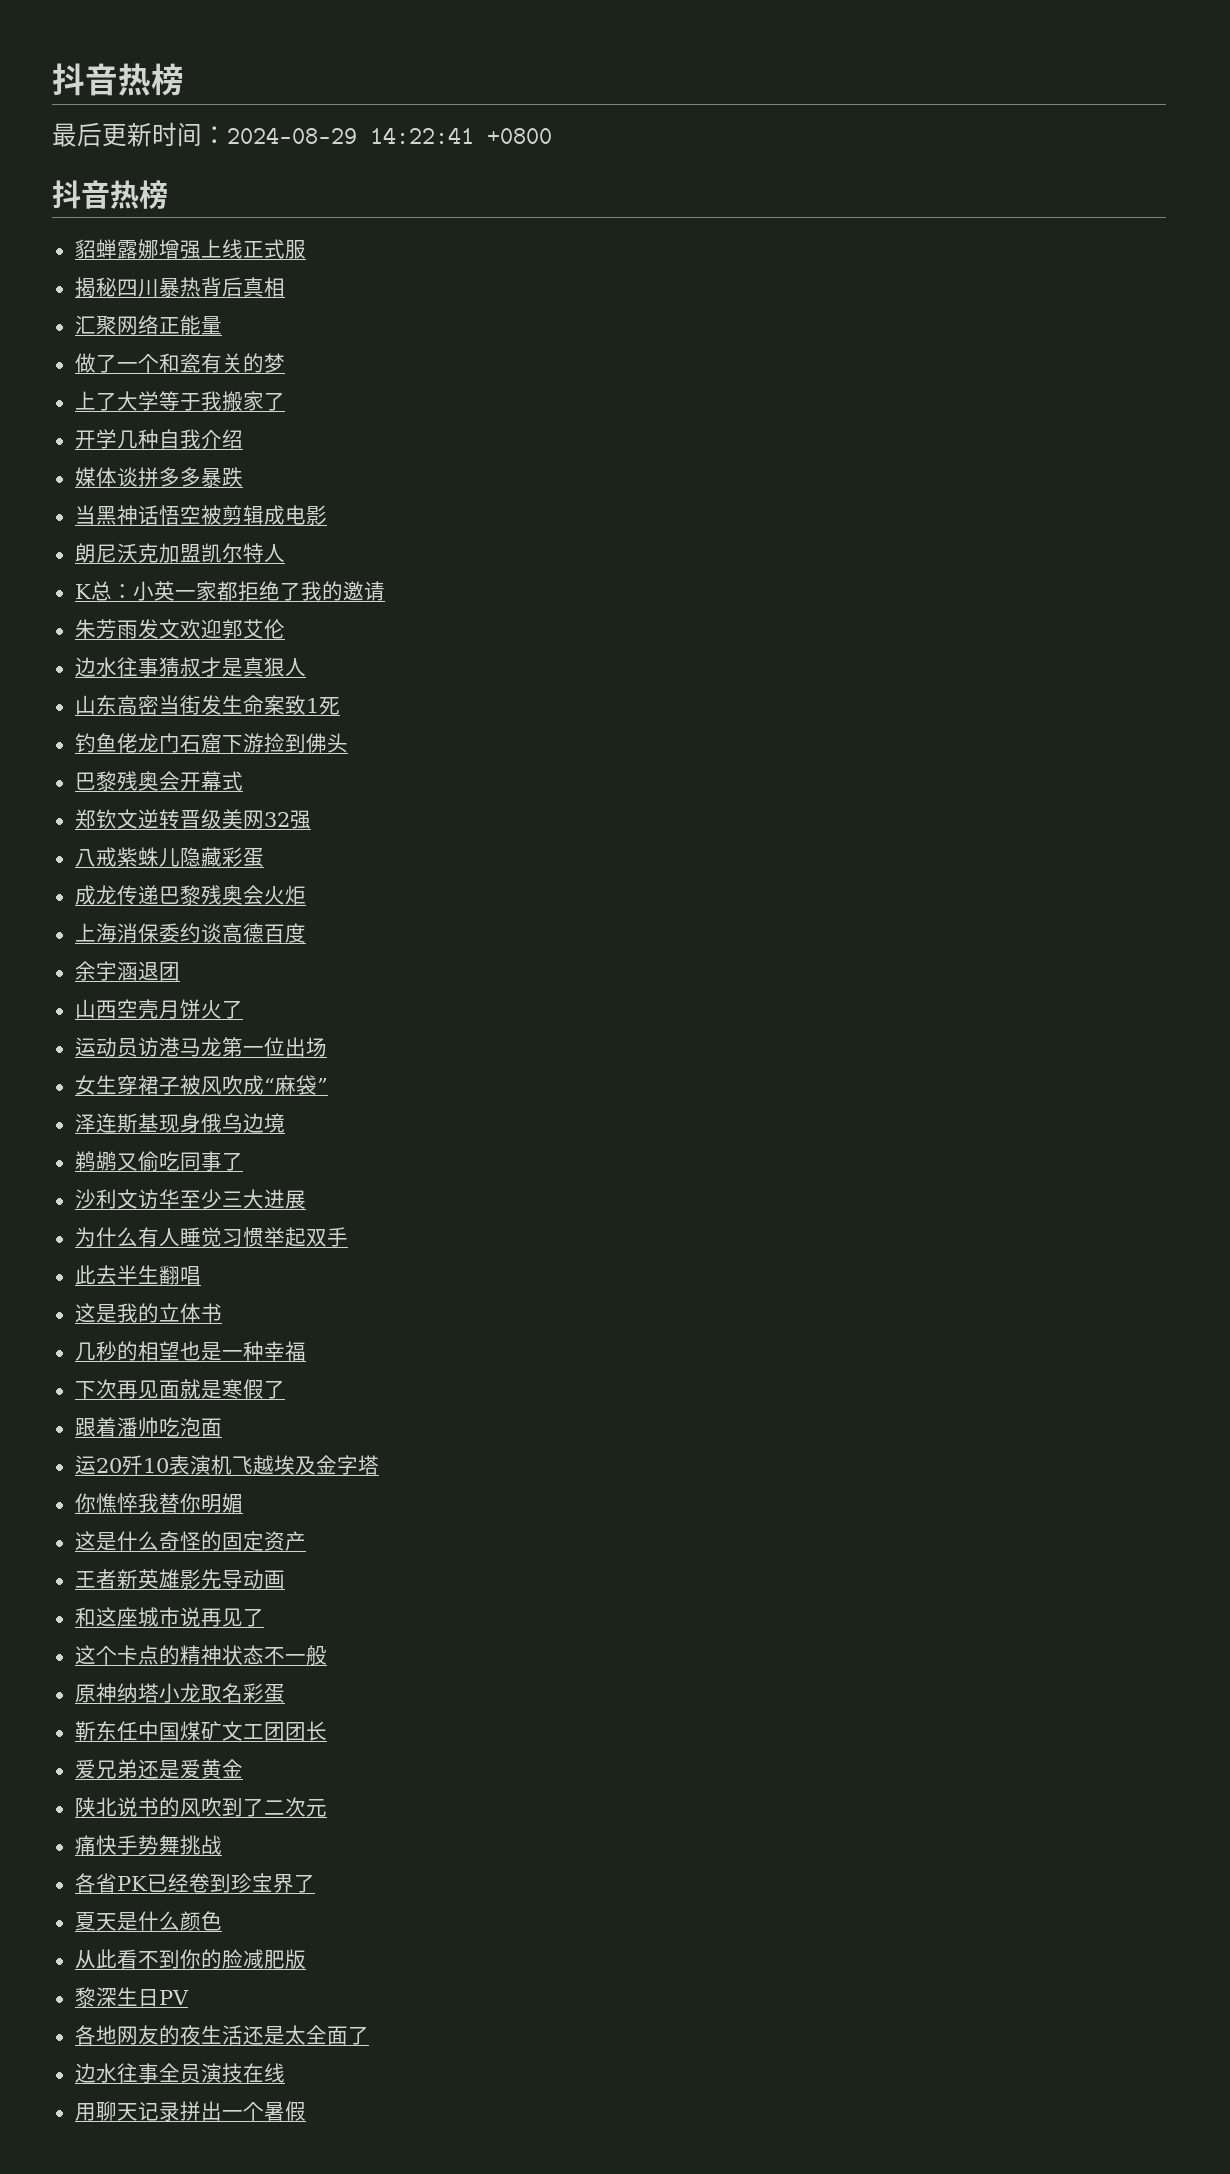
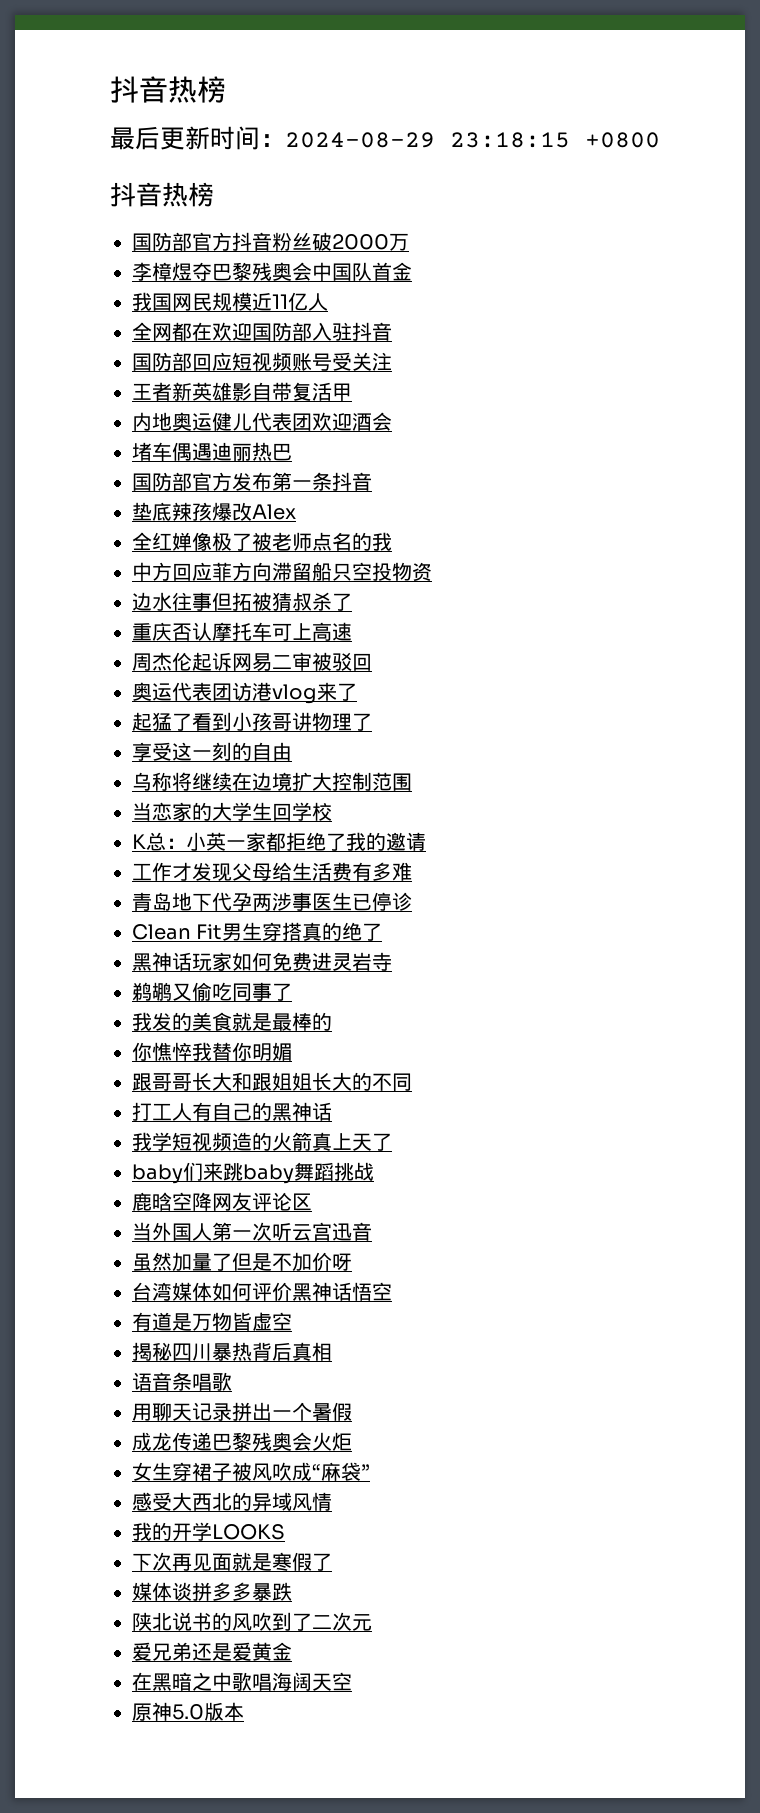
[370,127,474,144] 14:22:41 -> [450,132,570,148] 23:18:15
[74,239,306,259] [74,277,285,298] [74,315,222,335] [74,353,285,373] [74,391,285,411] [74,429,243,449] [74,467,243,487] [74,505,327,525] [74,543,285,563] 貂蝉露娜增强上线正式服 // 揭秘四川暴热背后真相 // 汇聚网络正能量 // 做了一个和瓷有关的梦 // 上了大学等于我搬家了 // 开学几种自我介绍 // 媒体谈拼多多暴跌 // 当黑神话悟空被剪辑成电影 // 朗尼沃克加盟凯尔特人 -> [132,232,409,251] [132,262,412,282] [132,292,328,311] [132,322,392,341] [132,352,392,372] [132,382,352,401] [132,412,392,431] [132,442,292,462] [132,472,372,491] [132,502,296,521] [132,532,392,551] [132,562,432,582] [132,592,352,611] [132,622,352,642] [132,652,372,672] [132,682,357,704] [132,712,372,731] [132,742,292,761] [132,772,412,791] [132,802,332,821] 国防部官方抖音粉丝破2000万 // 李樟煜夺巴黎残奥会中国队首金 // 我国网民规模近11亿人 // 全网都在欢迎国防部入驻抖音 // 国防部回应短视频账号受关注 // 王者新英雄影自带复活甲 // 内地奥运健儿代表团欢迎酒会 // 堵车偶遇迪丽热巴 // 国防部官方发布第一条抖音 // 垫底辣孩爆改Alex // 全红婵像极了被老师点名的我 // 中方回应菲方向滞留船只空投物资 // 边水往事但拓被猜叔杀了 // 重庆否认摩托车可上高速 // 周杰伦起诉网易二审被驳回 // 奥运代表团访港vlog来了 // 起猛了看到小孩哥讲物理了 // 享受这一刻的自由 // 乌称将继续在边境扩大控制范围 // 当恋家的大学生回学校
[74,619,285,639] [74,657,306,677] [74,695,340,715] [74,733,348,753] [74,771,243,791] [74,809,311,829] [74,847,264,867] 朱芳雨发文欢迎郭艾伦 // 边水往事猜叔才是真狠人 // 山东高密当街发生命案致1死 // 钓鱼佬龙门石窟下游捡到佛头 // 巴黎残奥会开幕式 // 郑钦文逆转晋级美网32强 // 八戒紫蛛儿隐藏彩蛋 -> [132,862,412,882] [132,892,412,911] [132,922,383,941] [132,952,392,971] [132,982,292,1001] [132,1012,332,1031] [132,1042,292,1061] [132,1072,412,1091] [132,1102,332,1121] [132,1132,392,1152] [132,1162,374,1184] [132,1192,312,1211] [132,1222,372,1241] [132,1252,352,1272] [132,1282,392,1301] [132,1312,292,1331] [132,1342,332,1361] [132,1372,232,1391] [132,1402,352,1421] 工作才发现父母给生活费有多难 // 青岛地下代孕两涉事医生已停诊 // Clean Fit男生穿搭真的绝了 // 黑神话玩家如何免费进灵岩寺 // 鹈鹕又偷吃同事了 // 我发的美食就是最棒的 // 你憔悴我替你明媚 // 跟哥哥长大和跟姐姐长大的不同 // 打工人有自己的黑神话 // 我学短视频造的火箭真上天了 // baby们来跳baby舞蹈挑战 // 鹿晗空降网友评论区 // 当外国人第一次听云宫迅音 // 虽然加量了但是不加价呀 // 台湾媒体如何评价黑神话悟空 // 有道是万物皆虚空 // 揭秘四川暴热背后真相 // 语音条唱歌 // 用聊天记录拼出一个暑假
[74,923,306,943] [74,961,180,981] [74,999,243,1019] [74,1037,327,1057] // 上海消保委约谈高德百度 // 余宇涵退团 // 山西空壳月饼火了 // 运动员访港马龙第一位出场 -> (352, 1441) none
[74,1113,285,1133] [74,1151,243,1171] [74,1189,306,1209] [74,1227,348,1247] [74,1265,201,1285] [74,1303,222,1323] [74,1341,306,1361] 泽连斯基现身俄乌边境 // 鹈鹕又偷吃同事了 // 沙利文访华至少三大进展 // 为什么有人睡觉习惯举起双手 // 此去半生翻唱 // 这是我的立体书 // 几秒的相望也是一种幸福 -> [132,1492,332,1511] [132,1522,285,1541] 感受大西北的异域风情 // 我的开学LOOKS
[74,1417,222,1437] [74,1455,379,1475] [74,1493,243,1513] [74,1531,306,1551] [74,1569,285,1589] [74,1607,264,1627] [74,1645,327,1665] [74,1683,285,1703] [74,1721,327,1741] [74,1759,243,1779] 跟着潘帅吃泡面 // 运20歼10表演机飞越埃及金字塔 // 你憔悴我替你明媚 // 这是什么奇怪的固定资产 // 王者新英雄影先导动画 // 和这座城市说再见了 // 这个卡点的精神状态不一般 // 原神纳塔小龙取名彩蛋 // 靳东任中国煤矿文工团团长 // 爱兄弟还是爱黄金 -> [132,1582,292,1601] 媒体谈拼多多暴跌
[74,1835,222,1856] [74,1873,315,1893] [74,1911,222,1931] [74,1949,306,1969] [74,1987,189,2007] [74,2025,369,2045] [74,2063,285,2083] [74,2101,306,2121] 痛快手势舞挑战 // 各省PK已经卷到珍宝界了 // 夏天是什么颜色 // 从此看不到你的脸减肥版 // 黎深生日PV // 各地网友的夜生活还是太全面了 // 边水往事全员演技在线 // 用聊天记录拼出一个暑假 -> [132,1642,292,1661] [132,1672,352,1691] [132,1702,244,1721] 爱兄弟还是爱黄金 // 在黑暗之中歌唱海阔天空 // 原神5.0版本

